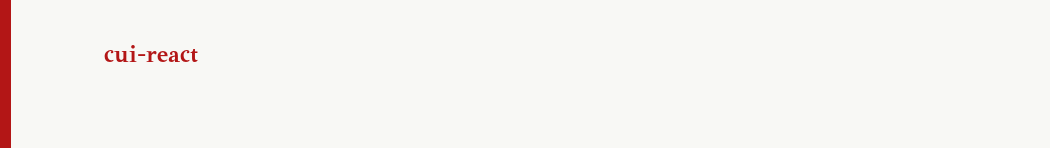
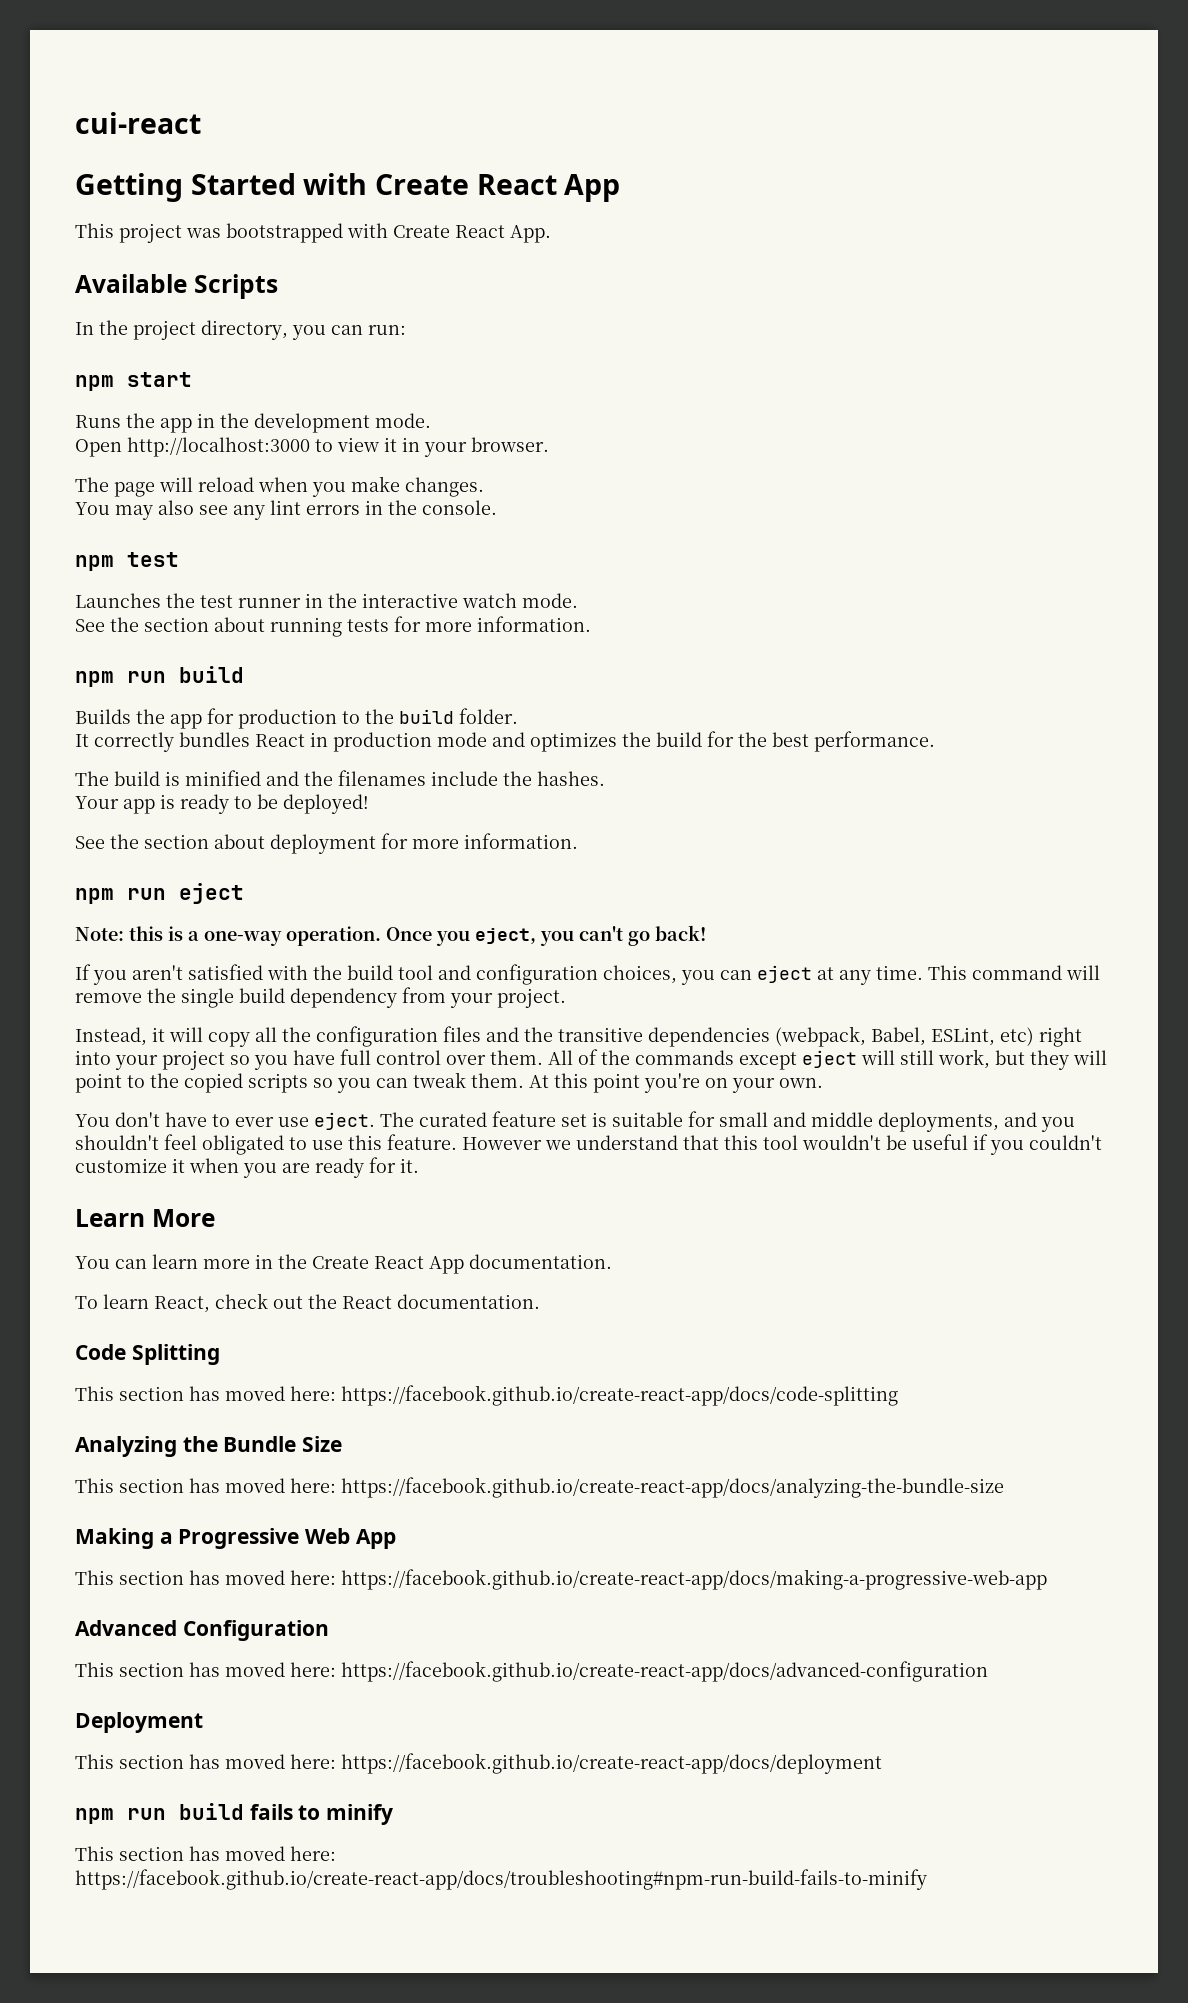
(198, 54) none -> [75,173,621,202] [75,223,551,243] [75,274,278,299] [75,320,406,340] [75,372,192,391] [75,413,431,433] [75,437,549,457] [75,476,484,497] [75,500,497,520] [75,552,179,571] [75,593,578,608] [75,616,591,637] [75,666,244,687] [75,708,518,729] [75,731,935,752] [75,770,605,786] [75,794,369,814] [75,833,578,854] [75,883,244,904] [75,925,706,946] [75,964,1100,985] [75,987,566,1008] [75,1026,1082,1047] [75,1049,1107,1070] [75,1072,823,1093] [75,1111,1075,1132] [75,1134,1102,1155] [75,1157,419,1178] [75,1209,215,1227] [75,1254,612,1274] [75,1293,540,1313] [75,1344,220,1365] [75,1385,898,1406] [75,1436,343,1457] [75,1477,1004,1498] [75,1528,396,1549] [75,1569,1047,1590] [75,1620,329,1641] [75,1661,988,1682] [75,1712,203,1733] [75,1753,882,1774] [75,1803,394,1825] [75,1846,336,1861] [75,1869,927,1890] // Getting Started with Create React App // This project was bootstrapped with Create React App. // Available Scripts // In the project directory, you can run: // npm start // Runs the app in the development mode. // Open http://localhost:3000 to view it in your browser. // The page will reload when you make changes. // You may also see any lint errors in the console. // npm test // Launches the test runner in the interactive watch mode. // See the section about running tests for more information. // npm run build // Builds the app for production to the build folder. // It correctly bundles React in production mode and optimizes the build for the best performance. // The build is minified and the filenames include the hashes. // Your app is ready to be deployed! // See the section about deployment for more information. // npm run eject // Note: this is a one-way operation. Once you eject, you can't go back! // If you aren't satisfied with the build tool and configuration choices, you can eject at any time. This command will remove the single build dependency from your project. // Instead, it will copy all the configuration files and the transitive dependencies (webpack, Babel, ESLint, etc) right into your project so you have full control over them. All of the commands except eject will still work, but they will point to the copied scripts so you can tweak them. At this point you're on your own. // You don't have to ever use eject. The curated feature set is suitable for small and middle deployments, and you shouldn't feel obligated to use this feature. However we understand that this tool wouldn't be useful if you couldn't customize it when you are ready for it. // Learn More // You can learn more in the Create React App documentation. // To learn React, check out the React documentation. // Code Splitting // This section has moved here: https://facebook.github.io/create-react-app/docs/code-splitting // Analyzing the Bundle Size // This section has moved here: https://facebook.github.io/create-react-app/docs/analyzing-the-bundle-size // Making a Progressive Web App // This section has moved here: https://facebook.github.io/create-react-app/docs/making-a-progressive-web-app // Advanced Configuration // This section has moved here: https://facebook.github.io/create-react-app/docs/advanced-configuration // Deployment // This section has moved here: https://facebook.github.io/create-react-app/docs/deployment // npm run build fails to minify // This section has moved here: https://facebook.github.io/create-react-app/docs/troubleshooting#npm-run-build-fails-to-minify

